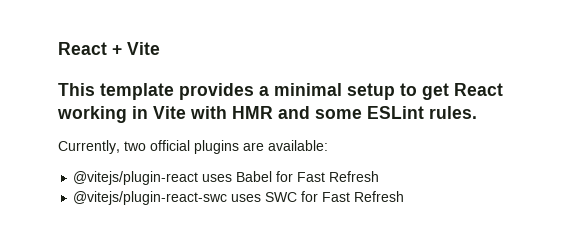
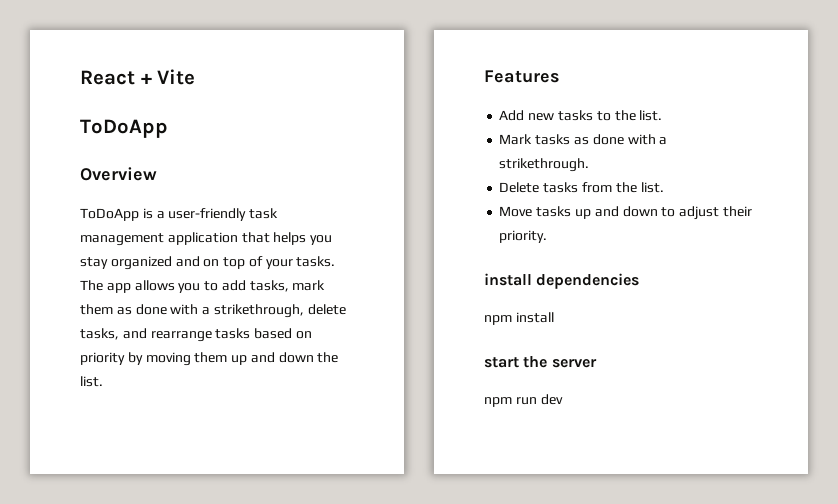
[58,83,503,100] [57,106,477,123] [58,140,328,154] [73,171,380,185] [73,191,405,205] This template provides a minimal setup to get React working in Vite with HMR and some ESLint rules. // Currently, two official plugins are available: // @vitejs/plugin-react uses Babel for Fast Refresh // @vitejs/plugin-react-swc uses SWC for Fast Refresh -> [80,119,168,138] [80,167,157,181] [80,208,279,221] [80,232,333,246] [80,256,336,270] [80,280,326,293] [80,304,346,318] [80,328,312,342] [80,352,339,366] [80,376,103,387] [484,70,560,83] [499,110,663,121] [499,134,668,145] [499,158,590,172] [499,182,664,193] [499,206,752,220] [499,230,548,243] [484,273,640,289] [484,312,554,325] [484,356,597,368] [484,394,563,407] ToDoApp // Overview // ToDoApp is a user-friendly task management application that helps you stay organized and on top of your tasks. The app allows you to add tasks, mark them as done with a strikethrough, delete tasks, and rearrange tasks based on priority by moving them up and down the list. // Features // Add new tasks to the list. // Mark tasks as done with a strikethrough. // Delete tasks from the list. // Move tasks up and down to adjust their priority. // install dependencies // npm install // start the server // npm run dev

